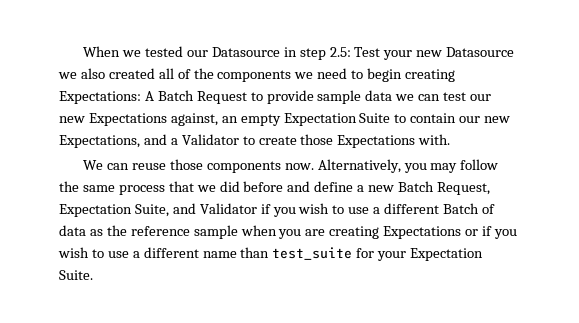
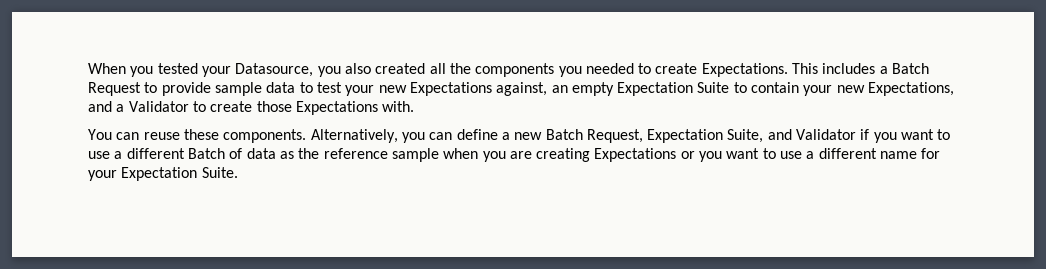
[122,46,515,60] [58,72,77,79] we tested our Datasource in step 2.5: Test your new Datasource we -> [130,63,341,77] you tested your Datasource, you
[177,69,191,79] of -> (446, 68) none
[294,68,456,82] [59,91,154,104] we need to begin creating Expectations: A -> [558,63,888,77] you needed to create Expectations. This includes a
[395,92,492,101] we can test our -> [299,82,375,96] to test your
[459,116,481,123] our -> [803,85,833,96] your
[83,160,104,170] We -> [88,129,112,140] You
[169,159,499,173] [59,181,311,195] those components now. Alternatively, you may follow the same process that we did before and -> [183,129,453,143] these components. Alternatively, you can
[298,203,330,214] wish -> [901,129,935,140] want
[482,226,517,239] [58,247,89,258] if you wish -> [699,148,760,162] you want
[240,247,353,260] than test_suite -> (918, 155) none

